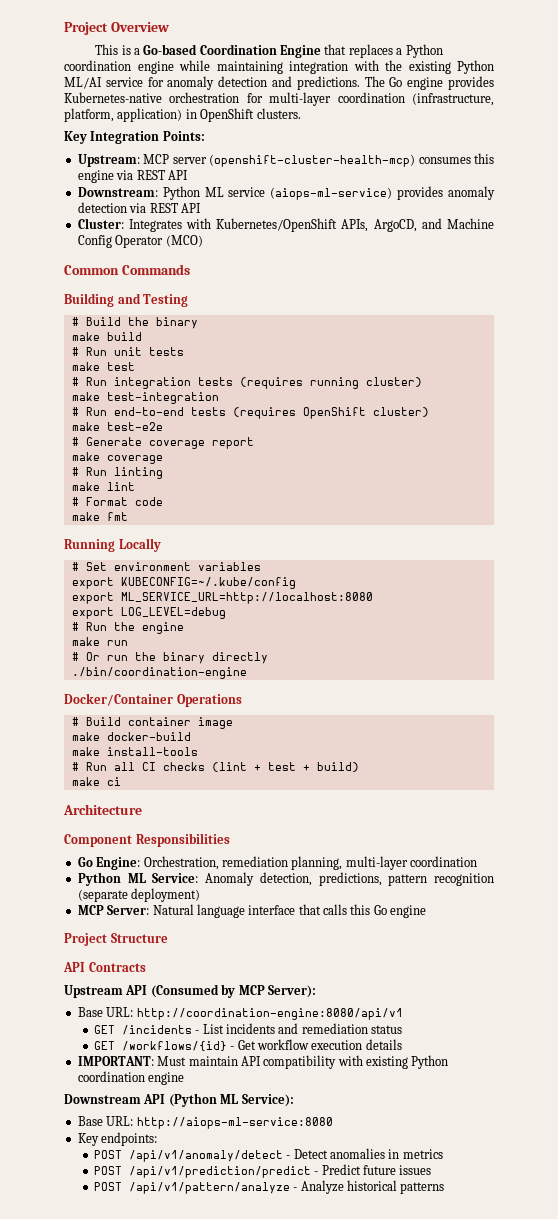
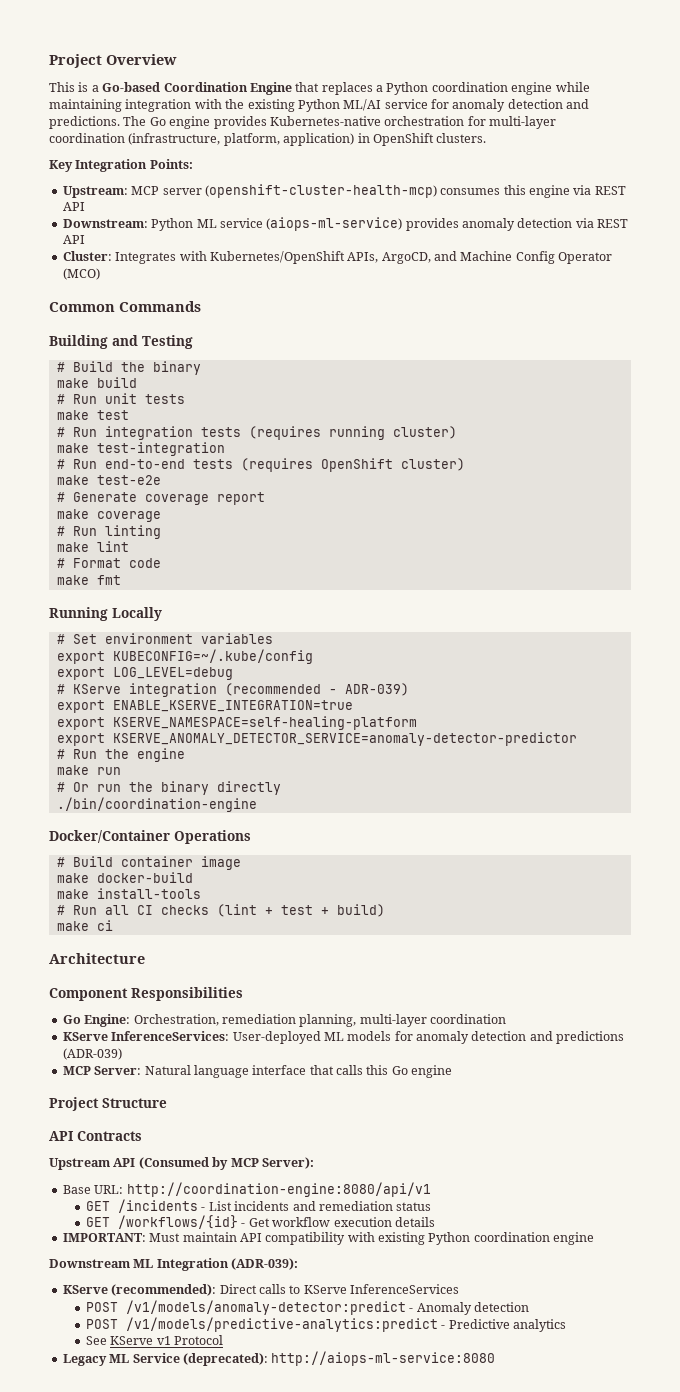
[120,592,373,604] [71,607,226,619] ML_SERVICE_URL=http://localhost:8080 // export LOG_LEVEL=debug -> [112,667,233,680] [56,683,409,697] [56,700,353,713] [56,716,417,730] [56,732,577,746] LOG_LEVEL=debug // # KServe integration (recommended - ADR-039) // export ENABLE_KSERVE_INTEGRATION=true // export KSERVE_NAMESPACE=self-healing-platform // export KSERVE_ANOMALY_DETECTOR_SERVICE=anomaly-detector-predictor
[77,872,494,886] [77,888,201,902] Python ML Service: Anomaly detection, predictions, pattern recognition (separate deployment) -> [62,1031,625,1044] [62,1048,122,1060] KServe InferenceServices: User-deployed ML models for anomaly detection and predictions (ADR-039)
[143,1093,294,1107] [77,1116,333,1129] [77,1132,158,1146] [93,1148,443,1162] [93,1164,432,1178] [93,1180,445,1194] API (Python ML Service): // Base URL: http://aiops-ml-service:8080 // Key endpoints: // POST /api/v1/anomaly/detect - Detect anomalies in metrics // POST /api/v1/prediction/predict - Predict future issues // POST /api/v1/pattern/analyze - Analyze historical patterns -> [133,1258,299,1271] [62,1284,459,1296] [85,1300,530,1315] [85,1317,567,1332] [85,1335,224,1345] [62,1351,496,1366] ML Integration (ADR-039): // KServe (recommended): Direct calls to KServe InferenceServices // POST /v1/models/anomaly-detector:predict - Anomaly detection // POST /v1/models/predictive-analytics:predict - Predictive analytics // See KServe v1 Protocol // Legacy ML Service (deprecated): http://aiops-ml-service:8080

